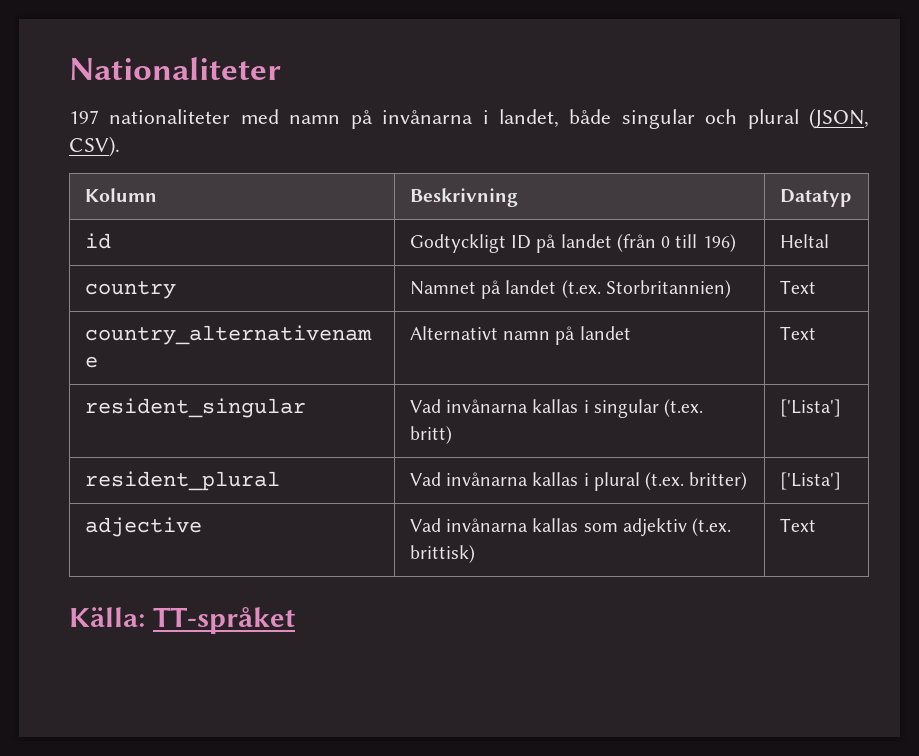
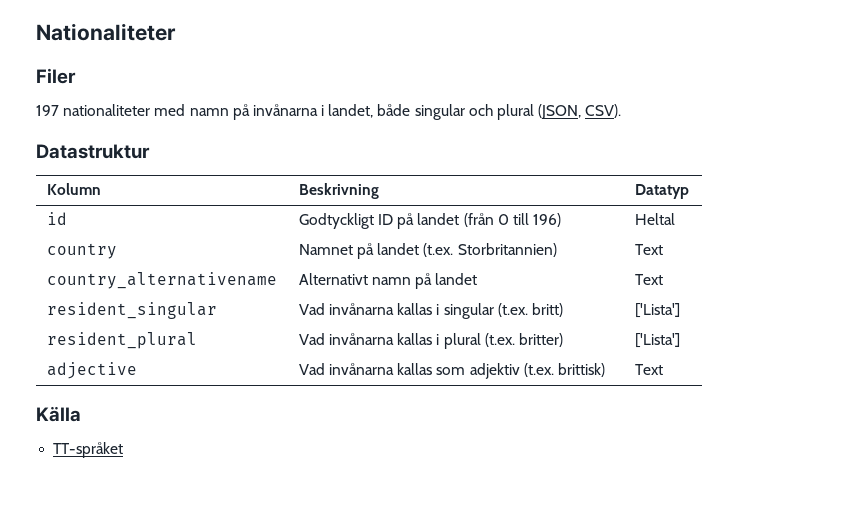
(281, 68) none -> [36,68,76,84] // Filer
(120, 146) none -> [36,144,150,159] // Datastruktur
[69,607,145,627] Källa: -> [36,406,81,422] Källa //

